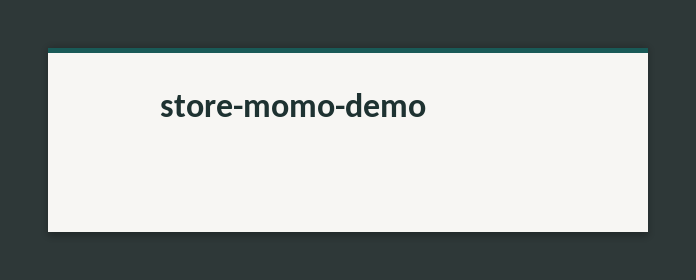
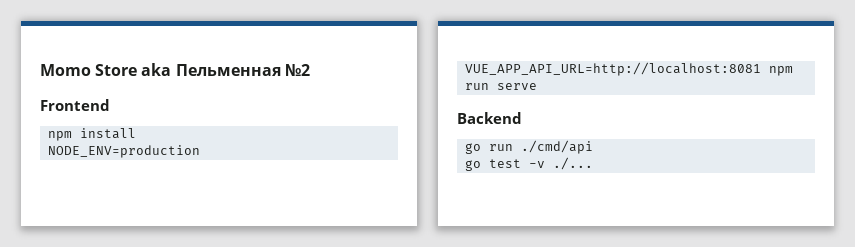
[160,93,426,117] store-momo-demo -> [40,63,310,76] [40,99,110,111] [47,128,136,141] [47,145,200,158] [464,62,793,76] [464,83,537,90] [457,112,522,124] [464,140,593,154] [464,157,593,171] Momo Store aka Пельменная №2 // Frontend // npm install // NODE_ENV=production VUE_APP_API_URL=http://localhost:8081 npm run serve // Backend // go run ./cmd/api // go test -v ./...

